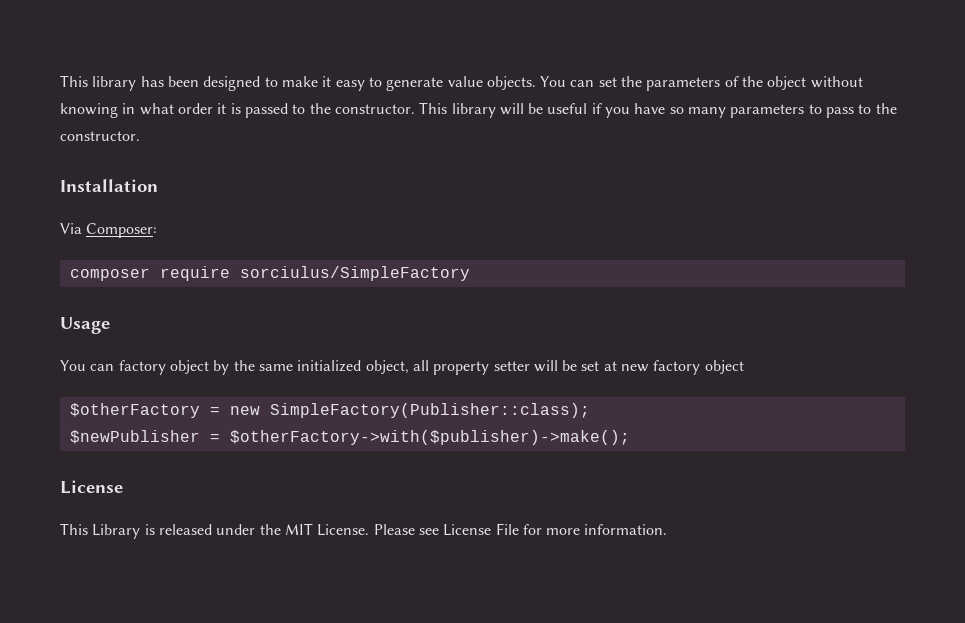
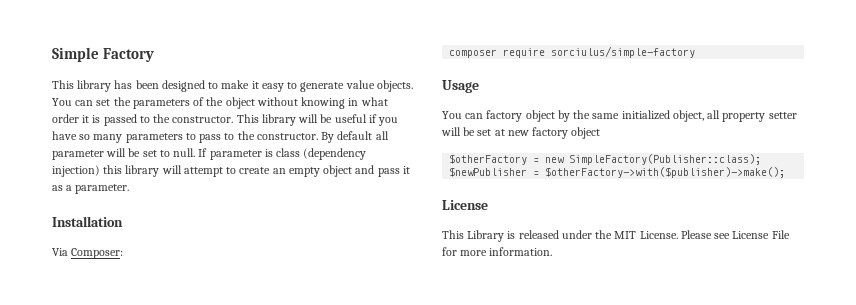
(60, 81) none -> [52,47,155,62] Simple Factory //
(140, 136) none -> [321,131,389,143] [52,148,367,160] [52,165,410,177] [52,184,130,194] By default all parameter will be set to null. If parameter is class (dependency injection) this library will attempt to create an empty object and pass it as a parameter.
[239,266,470,281] sorciulus/SimpleFactory -> [551,46,696,58] sorciulus/simple-factory

